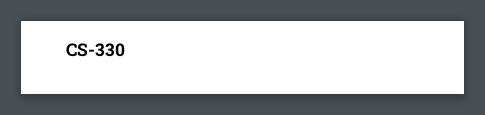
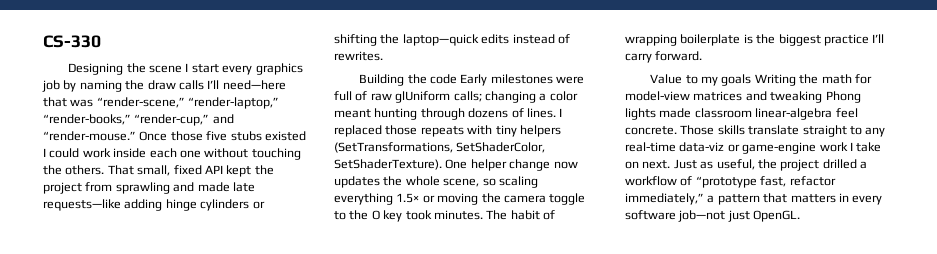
(125, 50) none -> [68,63,303,75] [42,80,286,92] [43,97,280,109] [43,114,234,126] [43,131,306,141] [43,148,301,160] [43,165,274,177] [43,182,255,194] [43,199,265,211] [334,34,570,46] [334,51,383,61] [359,74,585,86] [334,91,578,103] [334,108,563,120] [334,125,561,137] [334,142,546,153] [334,159,578,171] [334,176,538,188] [334,193,586,205] [334,210,555,222] [625,34,885,46] [625,51,703,63] [650,74,872,86] [625,91,861,103] [625,108,858,120] [625,125,886,137] [625,142,882,154] [625,159,867,171] [625,176,836,188] [625,193,883,205] [625,210,801,222] // Designing the scene I start every graphics job by naming the draw calls I’ll need—here that was “render-scene,” “render-laptop,” “render-books,” “render-cup,” and “render-mouse.” Once those five stubs existed I could work inside each one without touching the others. That small, fixed API kept the project from sprawling and made late requests—like adding hinge cylinders or shifting the laptop—quick edits instead of rewrites. // Building the code Early milestones were full of raw glUniform calls; changing a color meant hunting through dozens of lines. I replaced those repeats with tiny helpers (SetTransformations, SetShaderColor, SetShaderTexture). One helper change now updates the whole scene, so scaling everything 1.5× or moving the camera toggle to the O key took minutes. The habit of wrapping boilerplate is the biggest practice I’ll carry forward. // Value to my goals Writing the math for model-view matrices and tweaking Phong lights made classroom linear-algebra feel concrete. Those skills translate straight to any real-time data-viz or game-engine work I take on next. Just as useful, the project drilled a workflow of “prototype fast, refactor immediately,” a pattern that matters in every software job—not just OpenGL.

